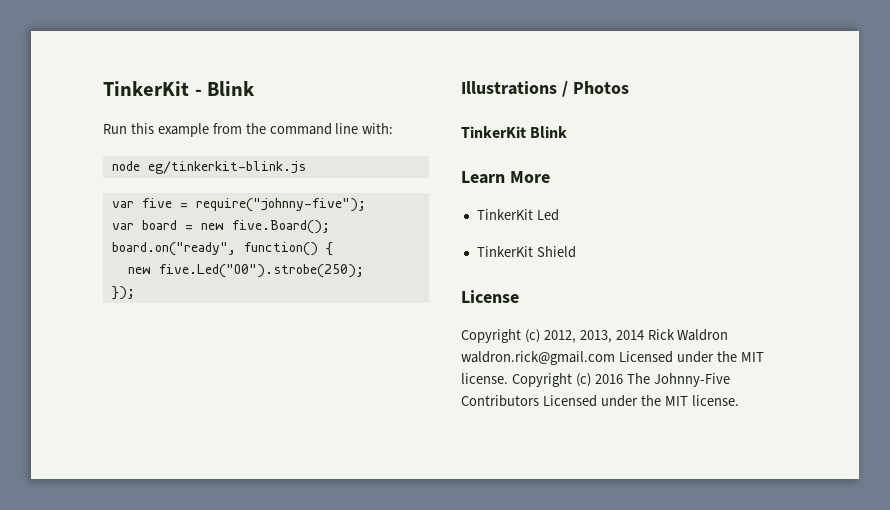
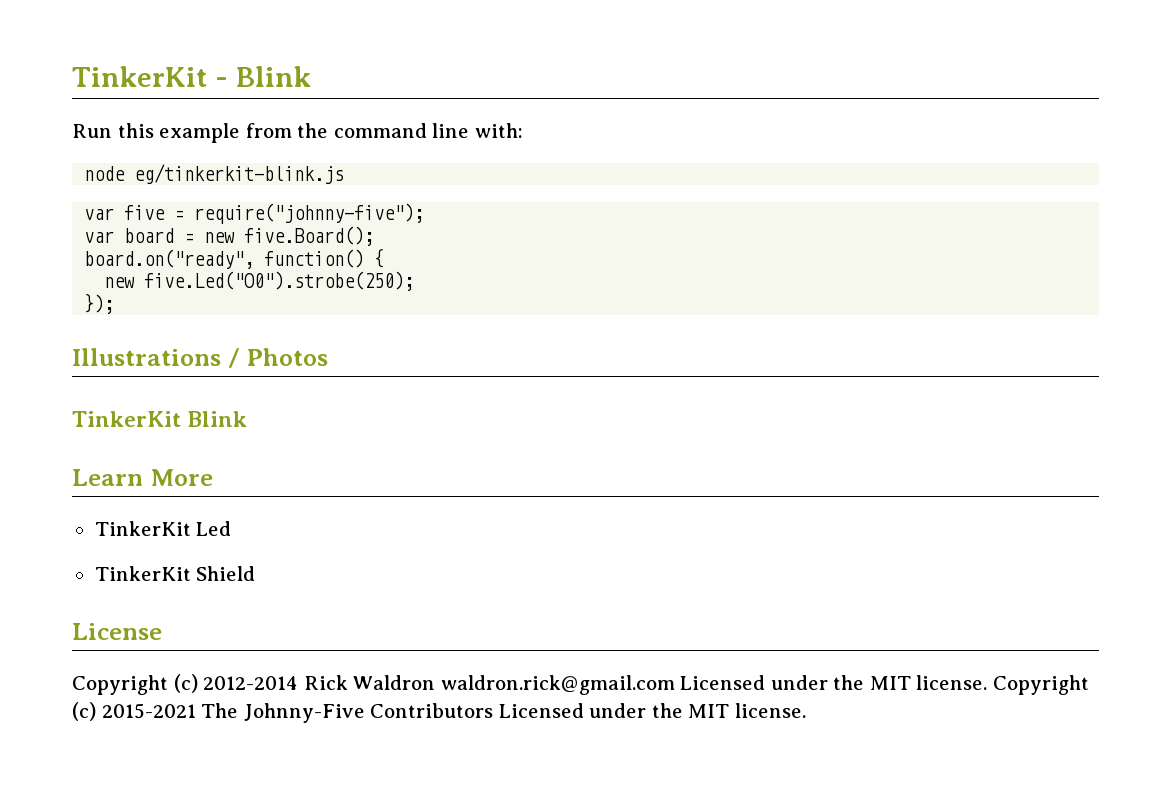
[543,330,644,343] 2012, 2013, 2014 -> [203,676,299,690] 2012-2014
[594,374,623,384] 2016 -> [101,703,196,719] 2015-2021

